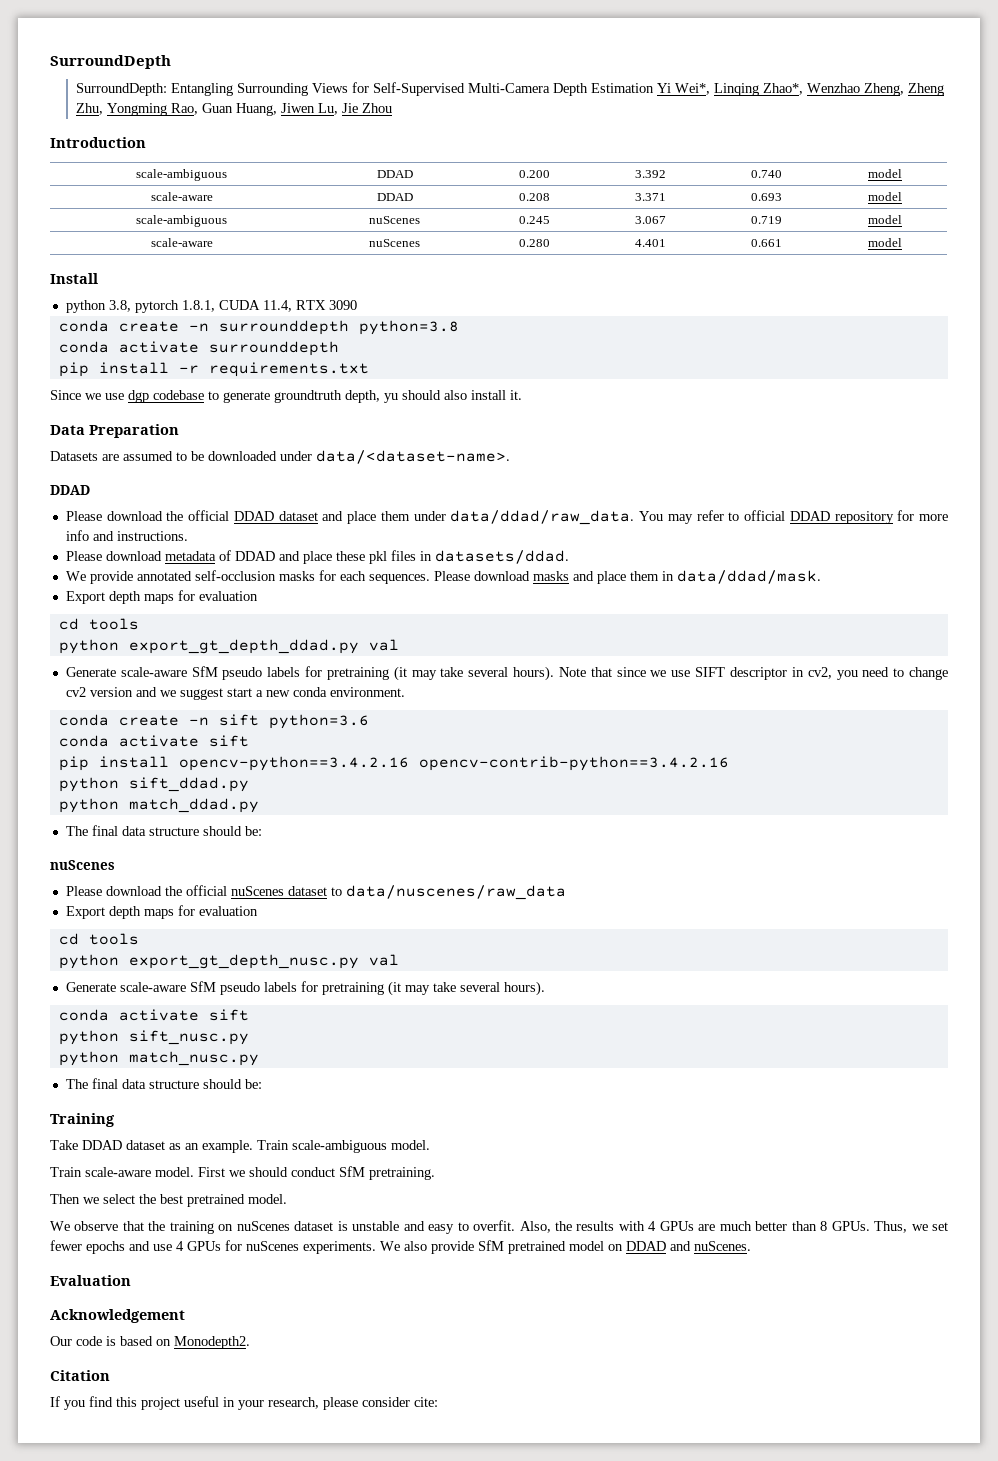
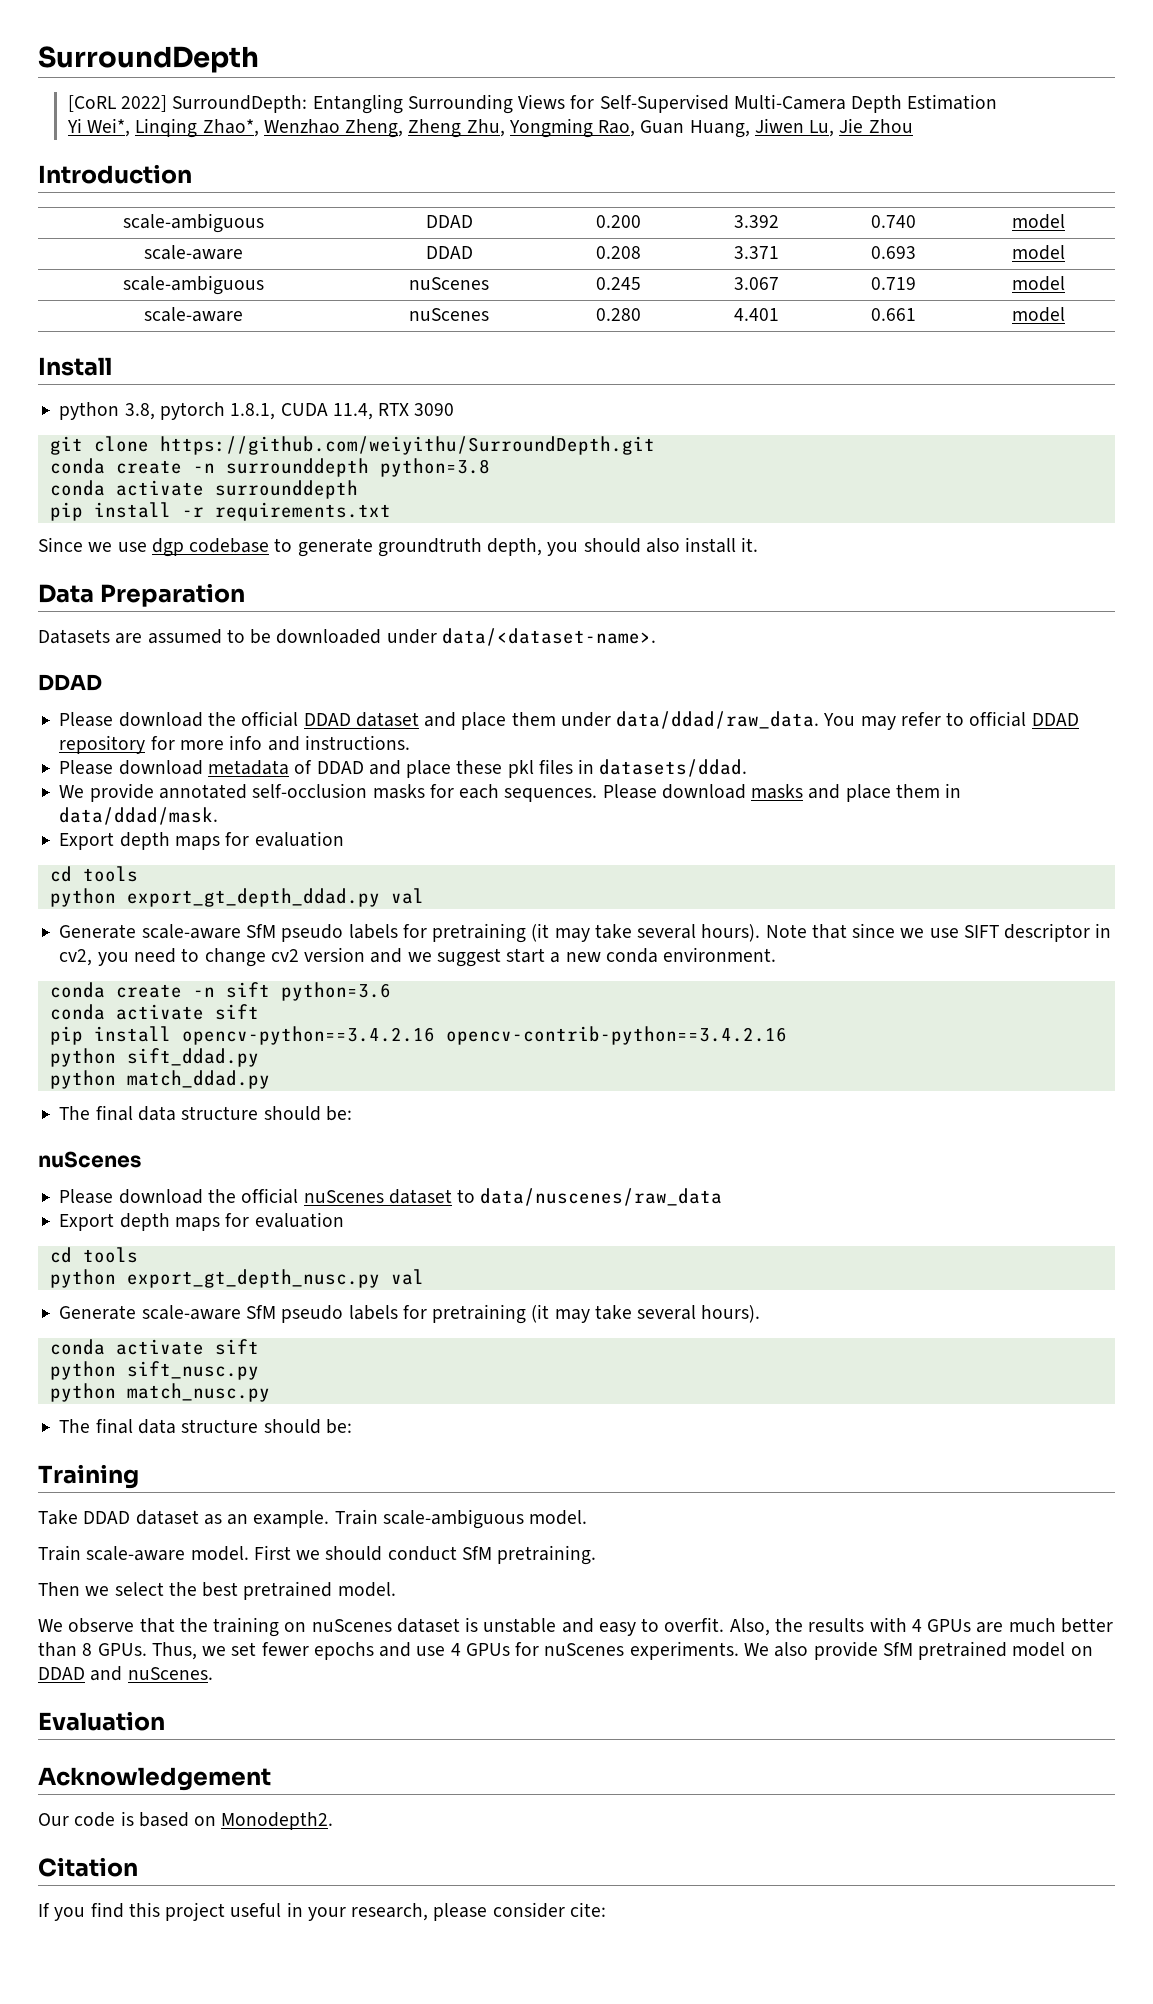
(171, 62) none -> [67,95,167,112] [CoRL 2022]
(655, 88) none -> (998, 102) //
(357, 305) none -> [49,436,655,455] // git clone https://github.com/weiyithu/SurroundDepth.git
[384,393,398,403] yu -> [547,542,579,556] you

